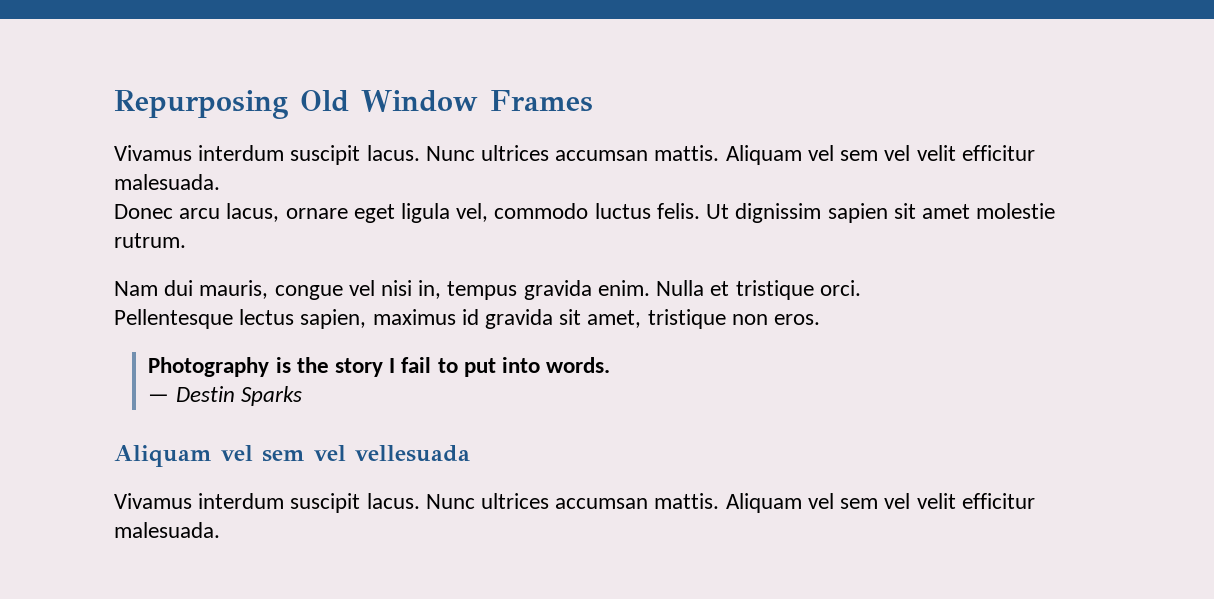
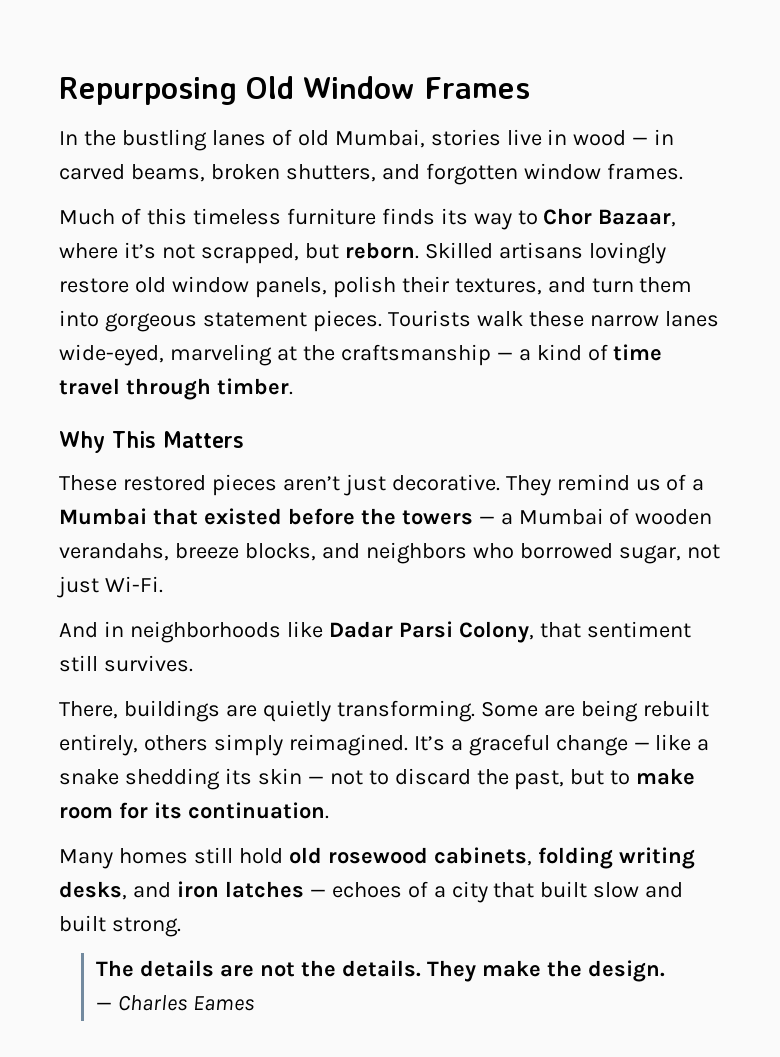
[114,145,1035,165] [114,174,220,190] [114,203,1056,223] [114,233,186,248] [114,280,861,300] [114,309,821,329] [148,357,611,377] [148,386,302,406] [114,445,470,467] [114,493,1035,513] [114,522,220,538] Vivamus interdum suscipit lacus. Nunc ultrices accumsan mattis. Aliquam vel sem vel velit efficitur malesuada. // Donec arcu lacus, ornare eget ligula vel, commodo luctus felis. Ut dignissim sapien sit amet molestie rutrum. // Nam dui mauris, congue vel nisi in, tempus gravida enim. Nulla et tristique orci. // Pellentesque lectus sapien, maximus id gravida sit amet, tristique non eros. // Photography is the story I fail to put into words. // — Destin Sparks // Aliquam vel sem vel vellesuada // Vivamus interdum suscipit lacus. Nunc ultrices accumsan mattis. Aliquam vel sem vel velit efficitur malesuada. -> [59,129,675,151] [59,163,683,185] [59,208,677,230] [59,242,666,264] [59,276,693,298] [59,310,719,332] [59,344,663,366] [59,378,293,400] [59,431,244,453] [59,474,705,496] [59,508,713,525] [59,542,720,564] [57,576,163,598] [59,621,691,643] [59,655,193,672] [59,700,709,722] [59,734,710,756] [59,768,696,790] [59,802,329,819] [59,847,695,869] [59,881,684,903] [59,915,181,937] [96,960,665,982] [96,995,255,1011] In the bustling lanes of old Mumbai, stories live in wood — in carved beams, broken shutters, and forgotten window frames. // Much of this timeless furniture finds its way to Chor Bazaar, where it’s not scrapped, but reborn. Skilled artisans lovingly restore old window panels, polish their textures, and turn them into gorgeous statement pieces. Tourists walk these narrow lanes wide-eyed, marveling at the craftsmanship — a kind of time travel through timber. // Why This Matters // These restored pieces aren’t just decorative. They remind us of a Mumbai that existed before the towers — a Mumbai of wooden verandahs, breeze blocks, and neighbors who borrowed sugar, not just Wi-Fi. // And in neighborhoods like Dadar Parsi Colony, that sentiment still survives. // There, buildings are quietly transforming. Some are being rebuilt entirely, others simply reimagined. It’s a graceful change — like a snake shedding its skin — not to discard the past, but to make room for its continuation. // Many homes still hold old rosewood cabinets, folding writing desks, and iron latches — echoes of a city that built slow and built strong. // The details are not the details. They make the design. // — Charles Eames

